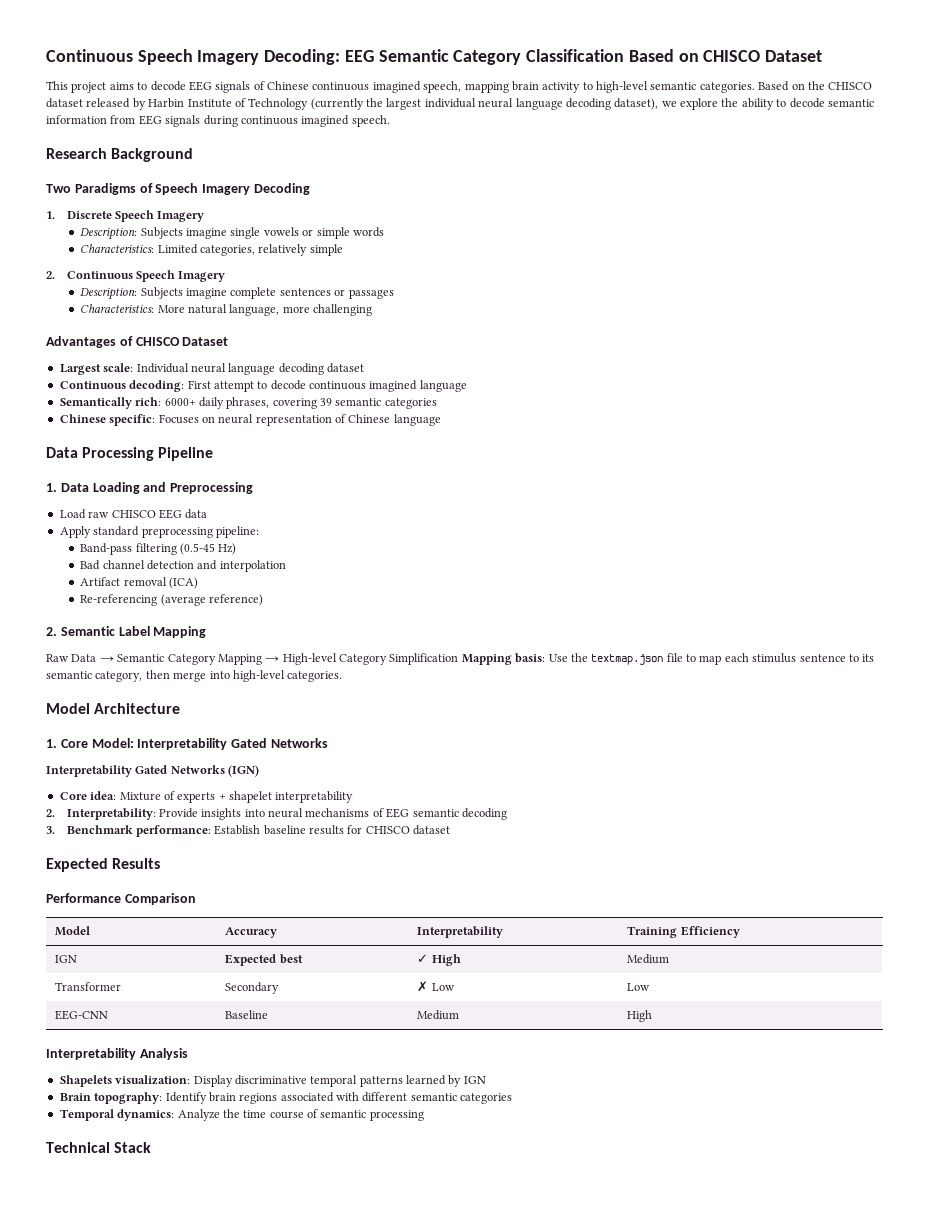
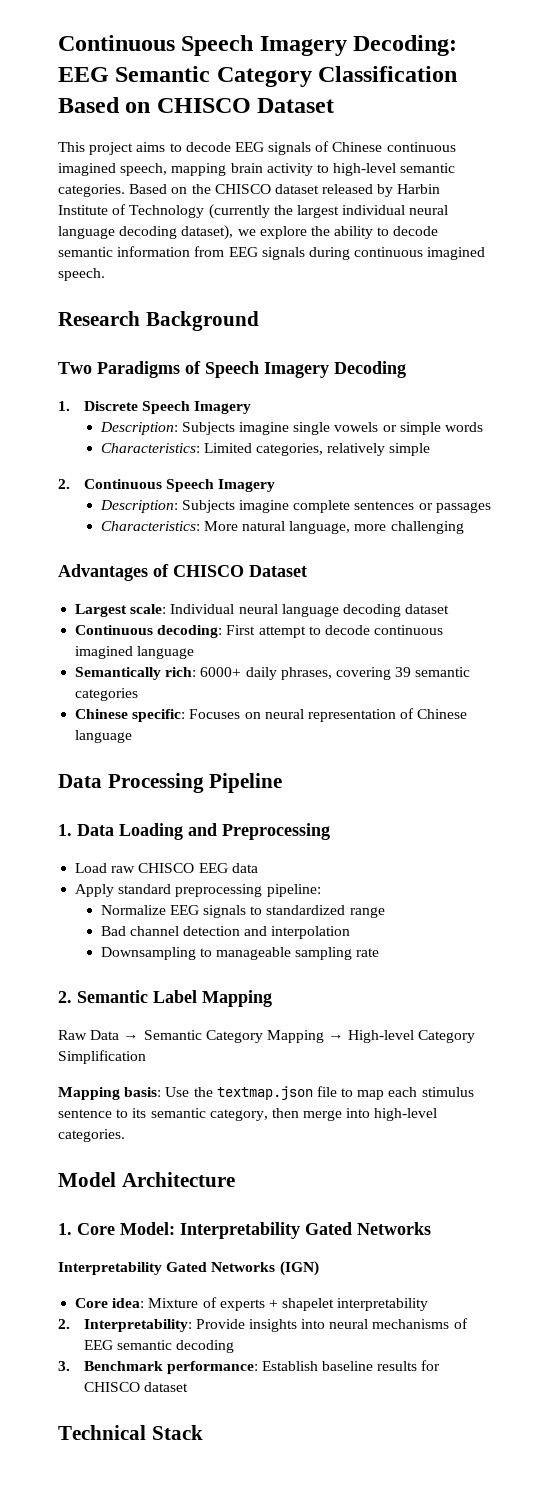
[80,543,237,555] Band-pass filtering (0.5-45 Hz) -> [100,905,385,918] Normalize EEG signals to standardized range
[80,577,199,589] [80,594,264,606] Artifact removal (ICA) // Re-referencing (average reference) -> [100,947,380,960] Downsampling to manageable sampling rate
(459, 659) none -> (146, 1057) //
[46,858,161,872] [46,893,196,905] [55,926,91,936] [225,927,278,938] [417,926,504,938] [627,926,740,938] [55,955,78,963] [225,954,303,966] [417,954,461,966] [627,954,670,964] [55,982,122,991] [225,982,280,994] [417,981,455,992] [627,983,651,991] [55,1010,109,1020] [225,1010,269,1019] [417,1010,460,1020] [627,1010,653,1022] [46,1048,188,1060] [59,1075,486,1087] [59,1092,513,1104] [59,1109,424,1121] // Expected Results // Performance Comparison // Model | Accuracy | Interpretability | Training Efficiency // IGN | Expected best | ✓ High | Medium // Transformer | Secondary | ✗ Low | Low // EEG-CNN | Baseline | Medium | High // Interpretability Analysis // Shapelets visualization: Display discriminative temporal patterns learned by IGN // Brain topography: Identify brain regions associated with different semantic categories // Temporal dynamics: Analyze the time course of semantic processing -> (188, 1387) none

